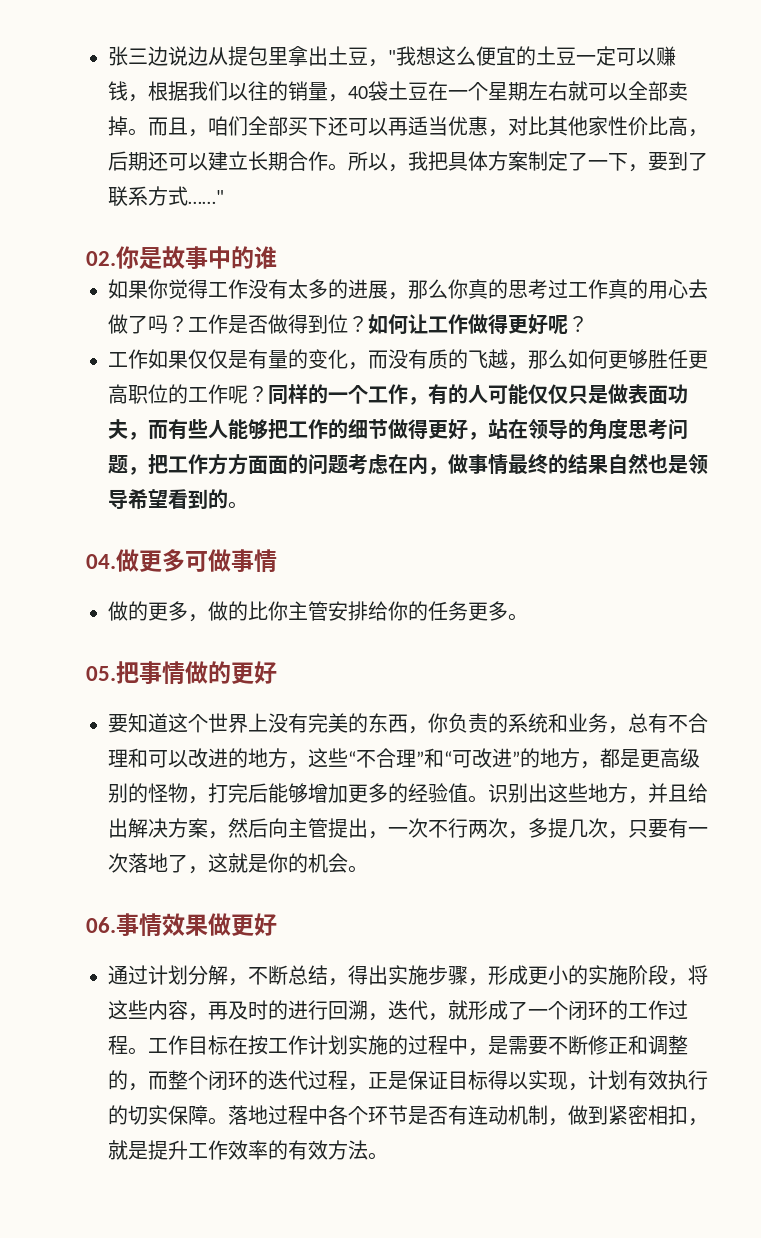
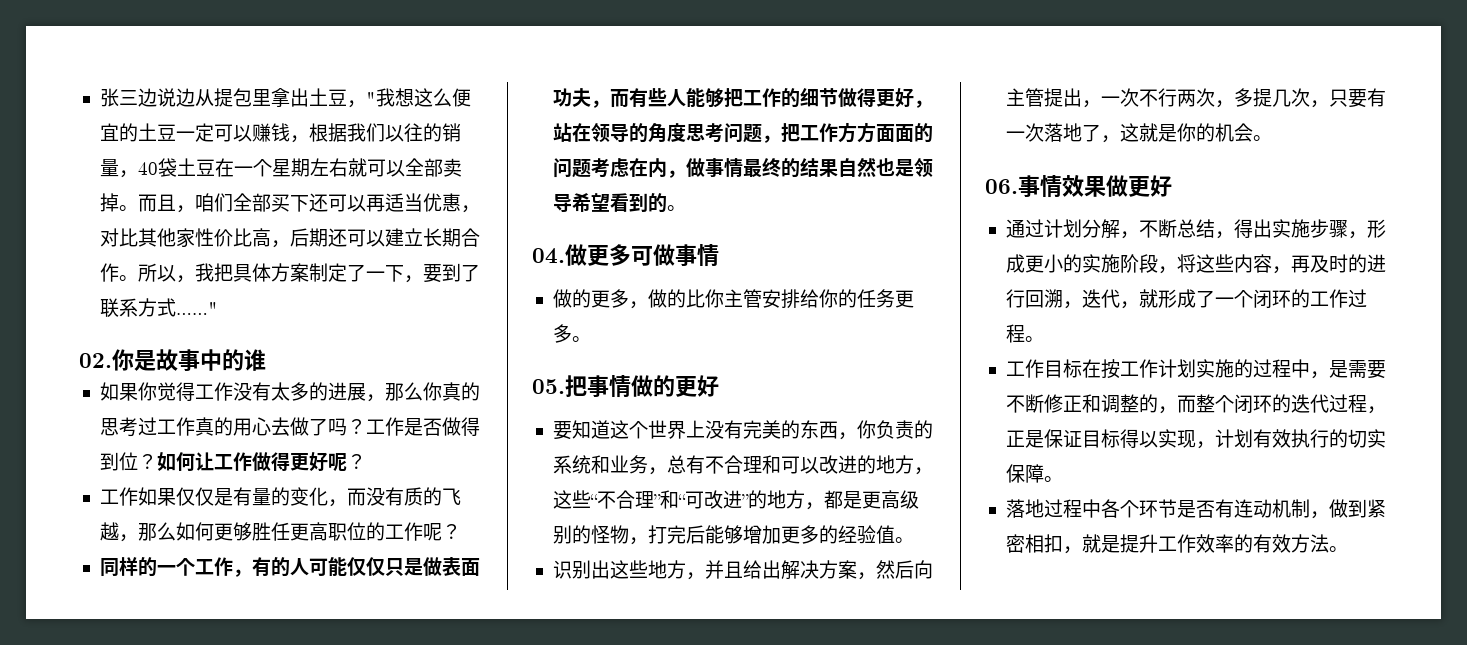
(268, 394) none -> (461, 531) //
(488, 799) none -> (914, 540) //
(148, 1051) none -> (1044, 339) //
(228, 1121) none -> (1063, 479) //

